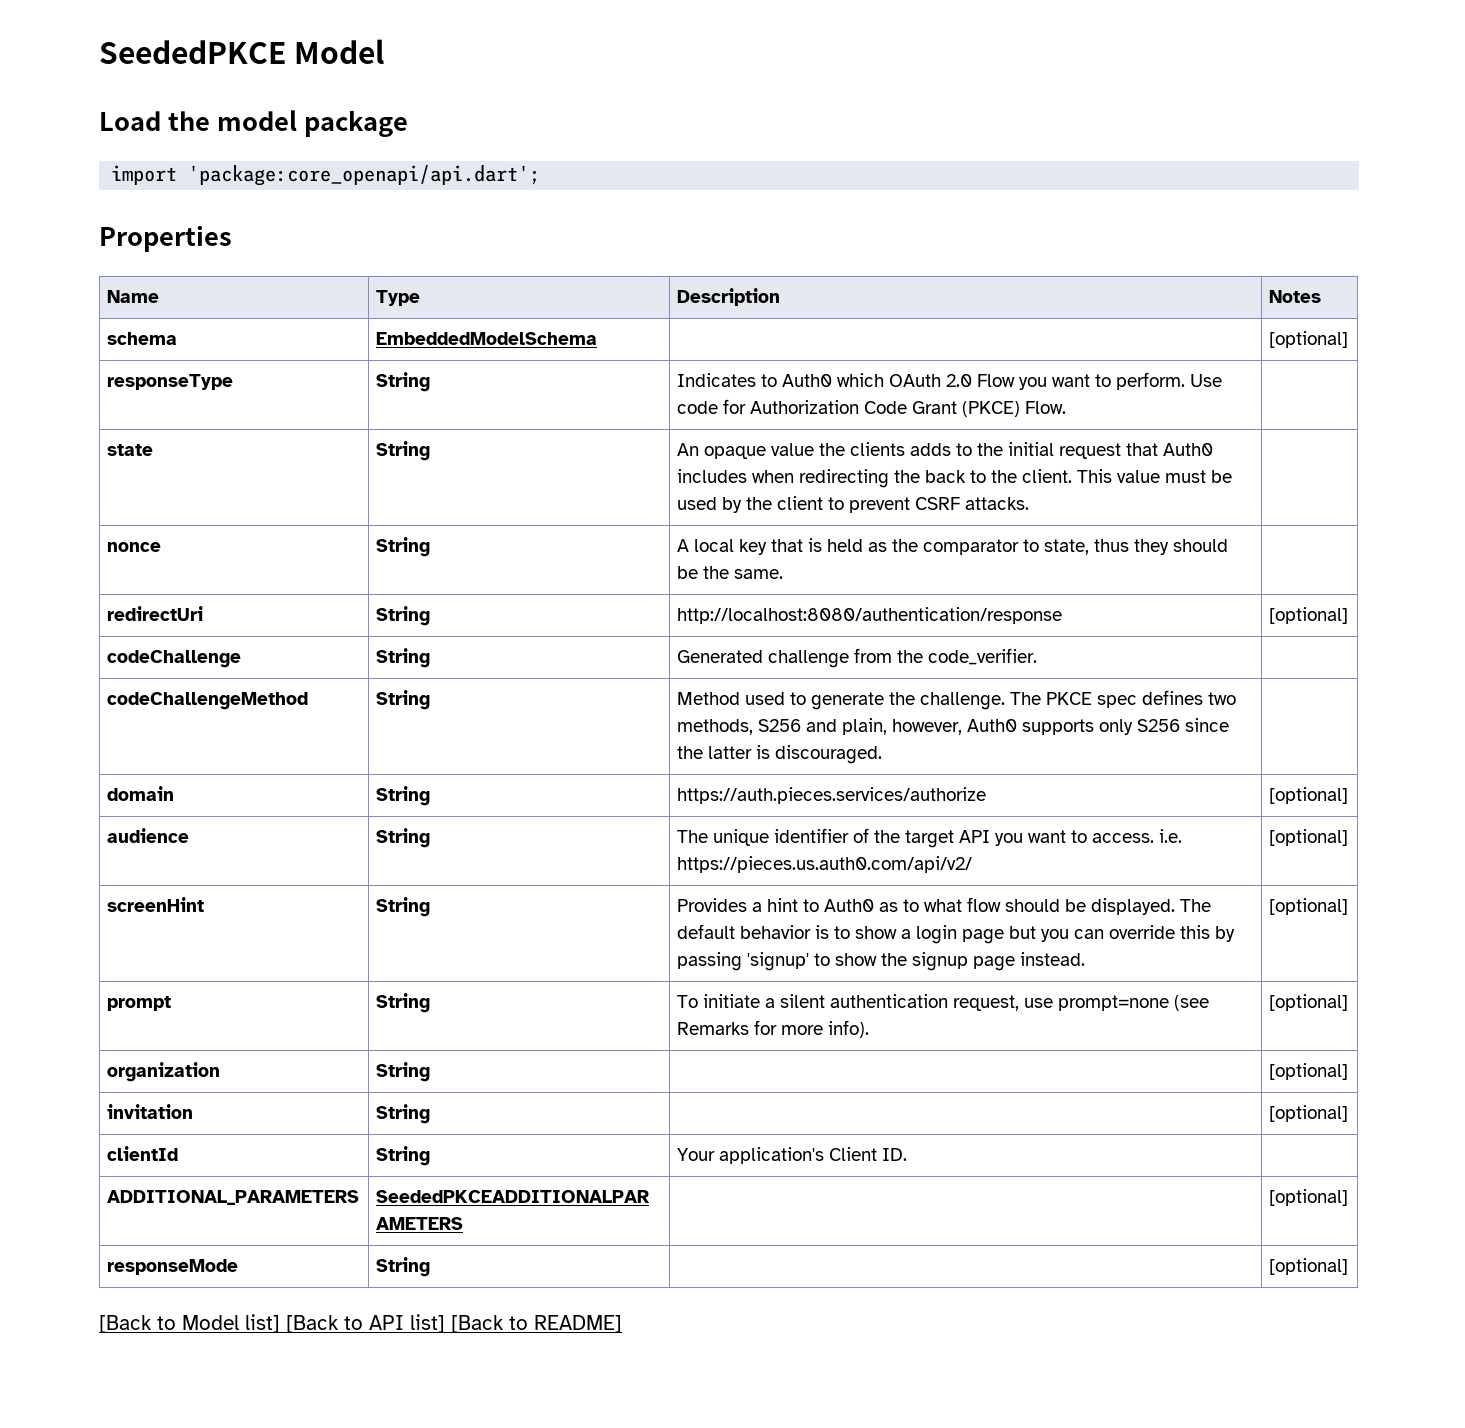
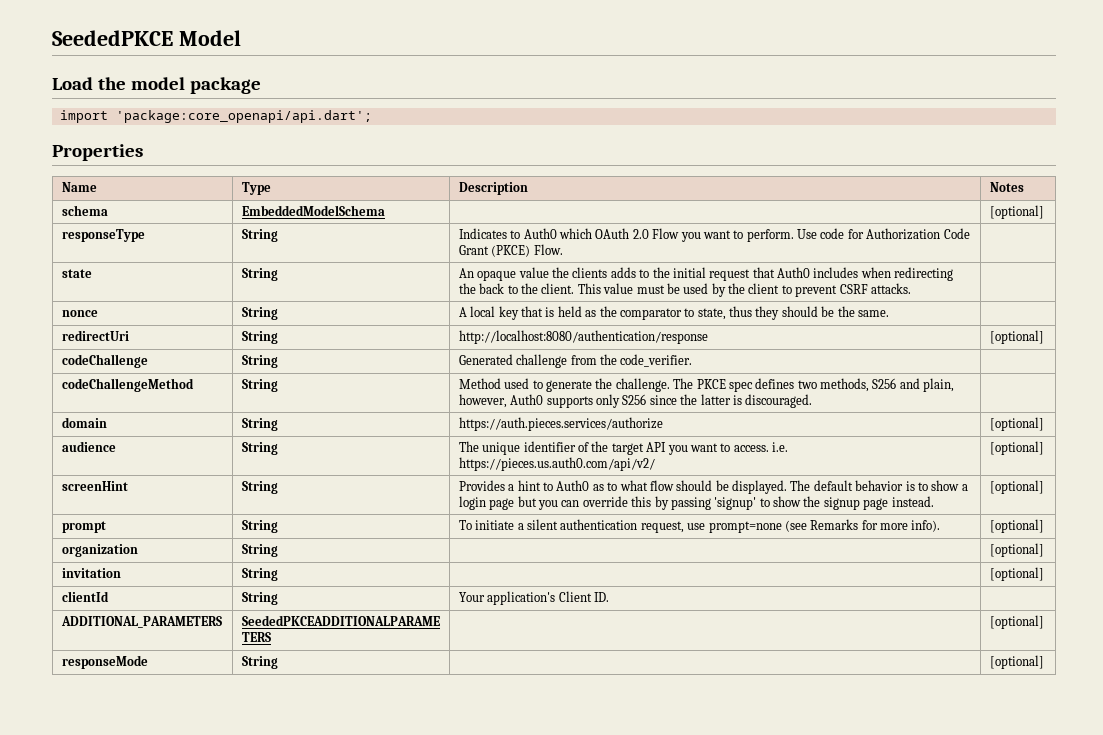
[99,1314,622,1333] // [Back to Model list] [Back to API list] [Back to README] -> (1044, 662) none

